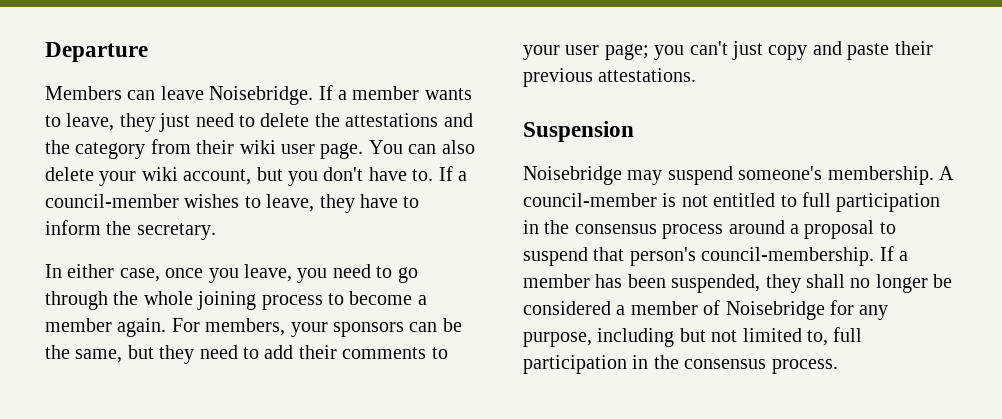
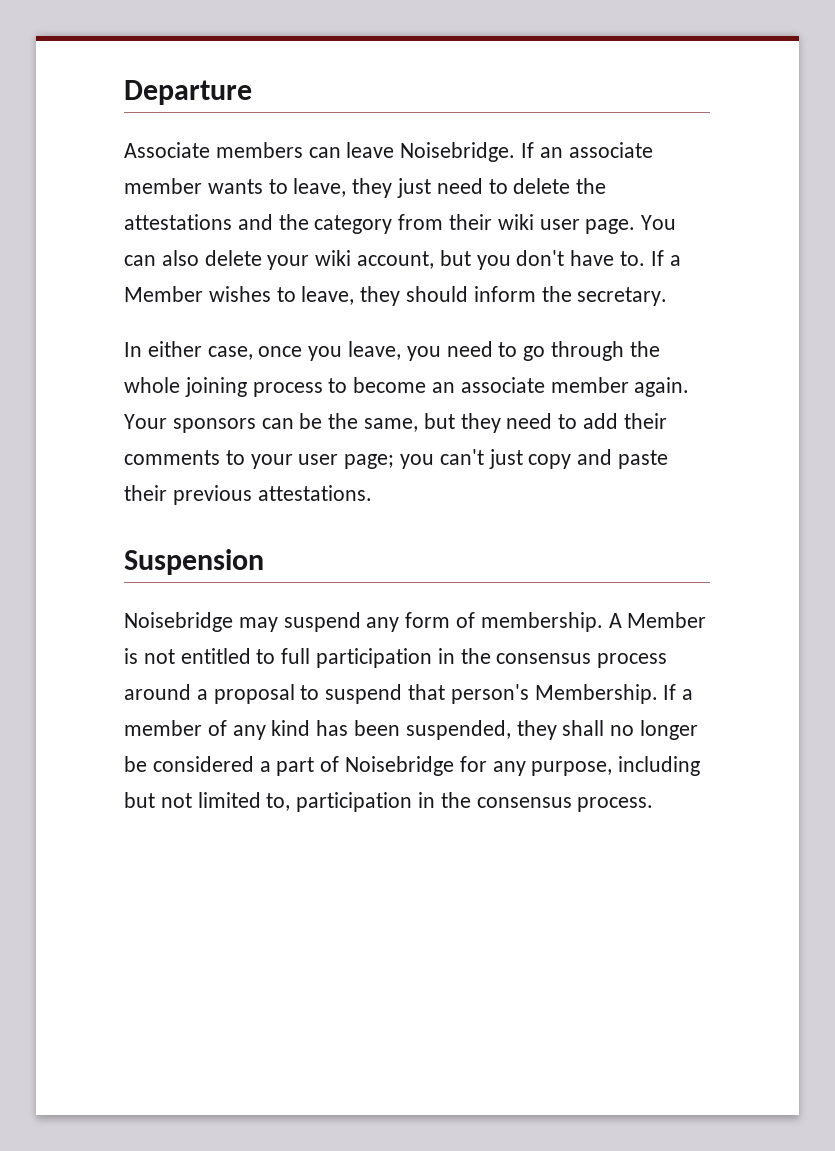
[45,86,122,100] Members -> [124,142,303,158] Associate members
[338,90,347,100] a -> [539,142,653,158] an associate
[45,194,179,208] council-member -> [124,286,203,302] Member
[360,194,420,208] have to -> [406,286,469,302] should
[417,295,427,305] [45,318,328,337] a member again. For members, your -> [432,377,690,397] [124,414,167,429] an associate member again. Your
[738,166,823,180] someone's -> [366,612,476,632] any form of
[523,193,657,207] council-member -> [627,612,707,628] Member
[701,246,908,266] [523,274,590,288] council-membership. If a member -> [534,684,694,704] [124,720,311,740] Membership. If a member of any kind
[630,301,698,315] member -> [276,757,315,776] part
[833,327,863,342] full -> (291, 802) none

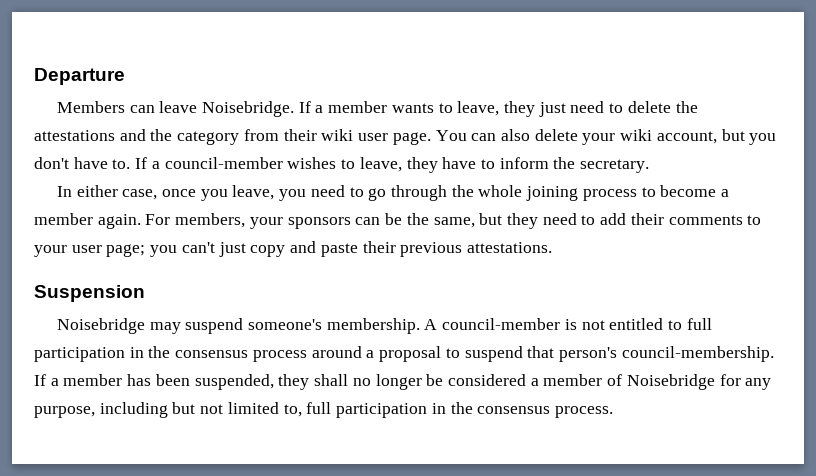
[124,142,303,158] Associate members -> [56,101,125,113] Members
[539,142,653,158] an associate -> [315,105,324,113] a
[124,286,203,302] Member -> [164,157,283,169] council-member
[406,286,469,302] should -> [442,157,495,169] have to
[432,377,690,397] [124,414,167,429] an associate member again. Your -> [721,189,730,197] [34,213,283,229] a member again. For members, your
[366,612,476,632] any form of -> [247,319,322,330] someone's
[627,612,707,628] Member -> [442,318,561,330] council-member
[534,684,694,704] [124,720,311,740] Membership. If a member of any kind -> [621,346,774,362] [34,374,123,386] council-membership. If a member
[276,757,315,776] part -> [543,374,603,386] member
(291, 802) none -> [306,402,332,414] full

